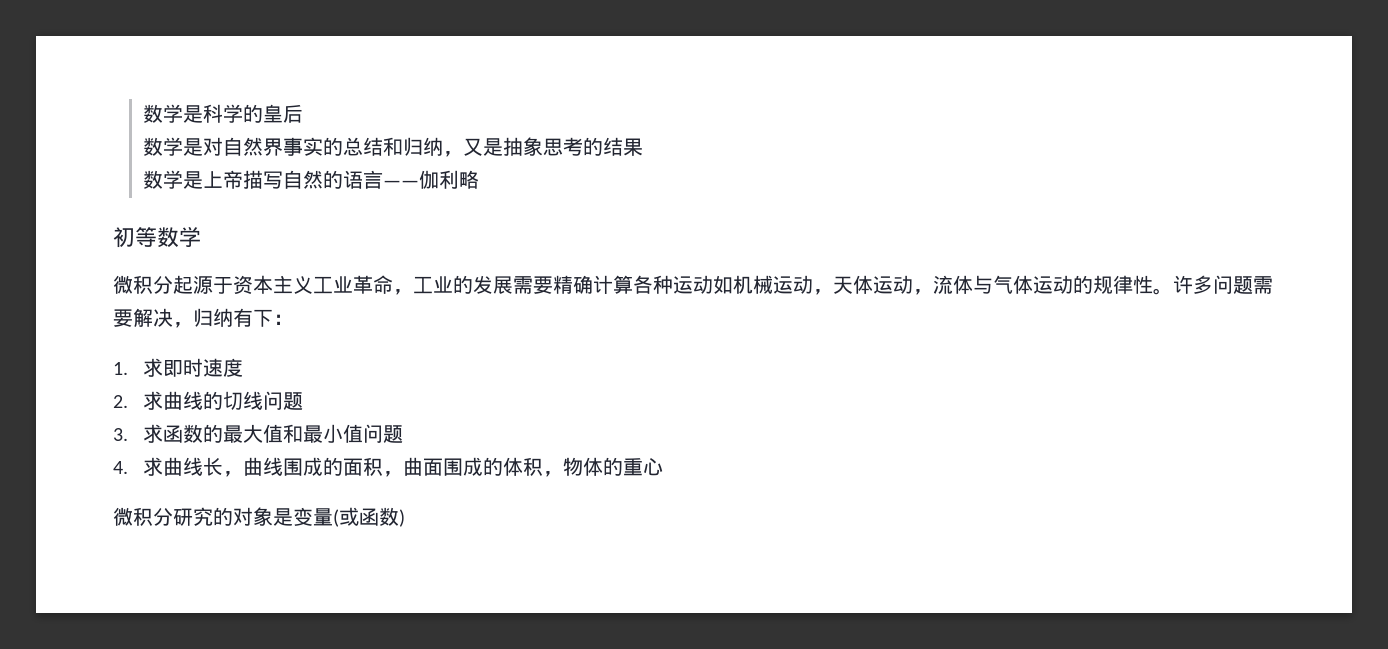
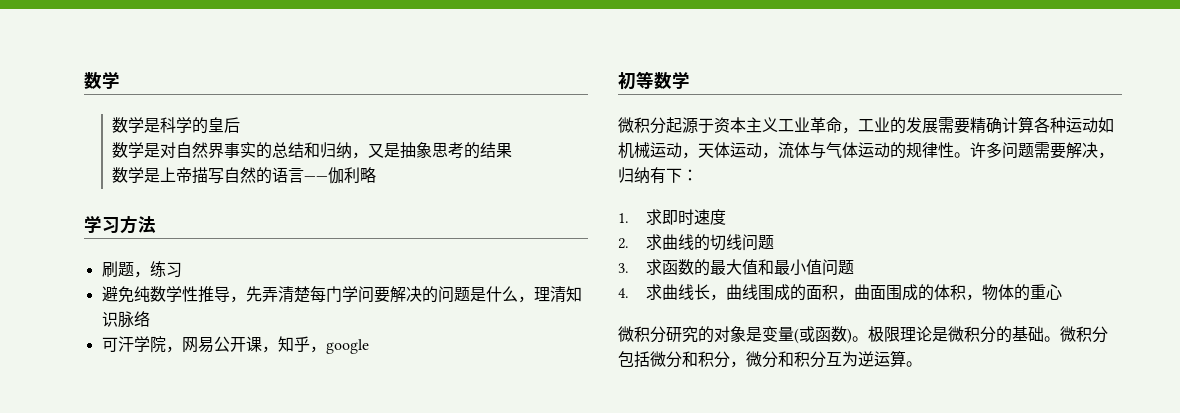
[143,104,184,123] 数学 -> [84,71,120,89] [111,117,144,133] 数学 // 数学
(480, 179) none -> [84,215,156,234] [101,261,182,278] [101,286,582,303] [101,310,150,327] [101,336,369,354] // 学习方法 // 刷题，练习 // 避免纯数学性推导，先弄清楚每门学问要解决的问题是什么，理清知识脉络 // 可汗学院，网易公开课，知乎，google
(405, 518) none -> [852,326,1108,343] [618,350,922,368] 。极限理论是微积分的基础。微积分包括微分和积分，微分和积分互为逆运算。

